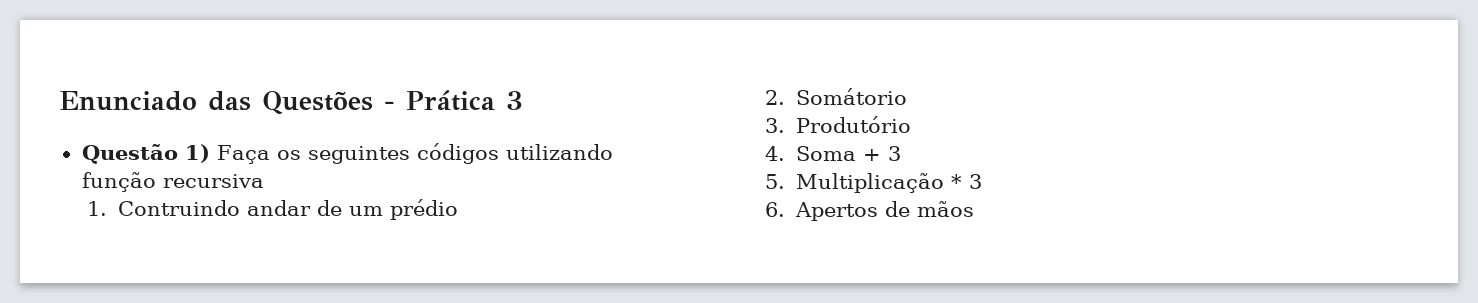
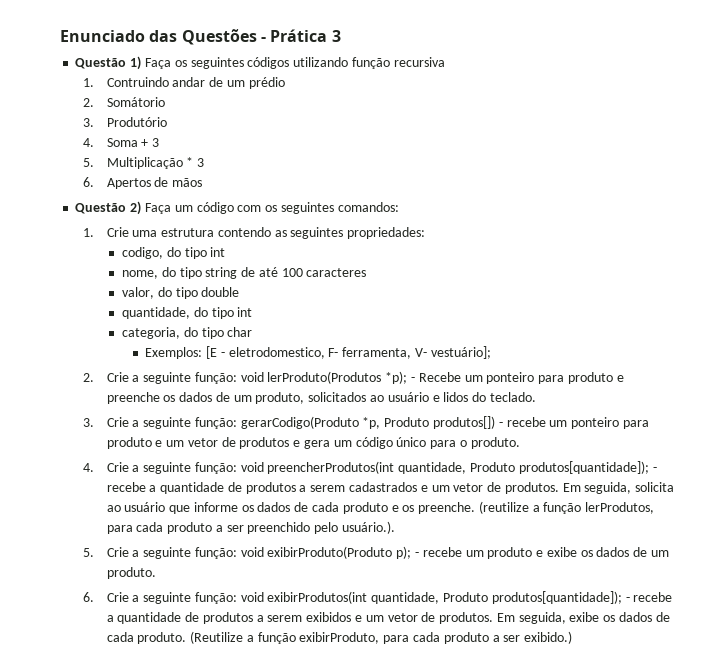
(974, 209) none -> [75,201,399,215] [83,227,426,239] [121,247,226,259] [121,267,367,279] [121,287,240,299] [121,307,253,319] [121,327,253,339] [145,346,491,359] [83,371,624,384] [106,392,536,404] [83,416,649,429] [106,437,520,449] [83,461,657,474] [106,482,675,494] [106,501,655,514] [106,521,396,534] [83,546,670,559] [106,567,156,579] [83,591,673,604] [106,612,670,624] [106,631,573,644] // Questão 2) Faça um código com os seguintes comandos: // 1. Crie uma estrutura contendo as seguintes propriedades: // codigo, do tipo int // nome, do tipo string de até 100 caracteres // valor, do tipo double // quantidade, do tipo int // categoria, do tipo char // Exemplos: [E - eletrodomestico, F- ferramenta, V- vestuário]; // 2. Crie a seguinte função: void lerProduto(Produtos *p); - Recebe um ponteiro para produto e preenche os dados de um produto, solicitados ao usuário e lidos do teclado. // 3. Crie a seguinte função: gerarCodigo(Produto *p, Produto produtos[]) - recebe um ponteiro para produto e um vetor de produtos e gera um código único para o produto. // 4. Crie a seguinte função: void preencherProdutos(int quantidade, Produto produtos[quantidade]); - recebe a quantidade de produtos a serem cadastrados e um vetor de produtos. Em seguida, solicita ao usuário que informe os dados de cada produto e os preenche. (reutilize a função lerProdutos, para cada produto a ser preenchido pelo usuário.). // 5. Crie a seguinte função: void exibirProduto(Produto p); - recebe um produto e exibe os dados de um produto. // 6. Crie a seguinte função: void exibirProdutos(int quantidade, Produto produtos[quantidade]); - recebe a quantidade de produtos a serem exibidos e um vetor de produtos. Em seguida, exibe os dados de cada produto. (Reutilize a função exibirProduto, para cada produto a ser exibido.)

